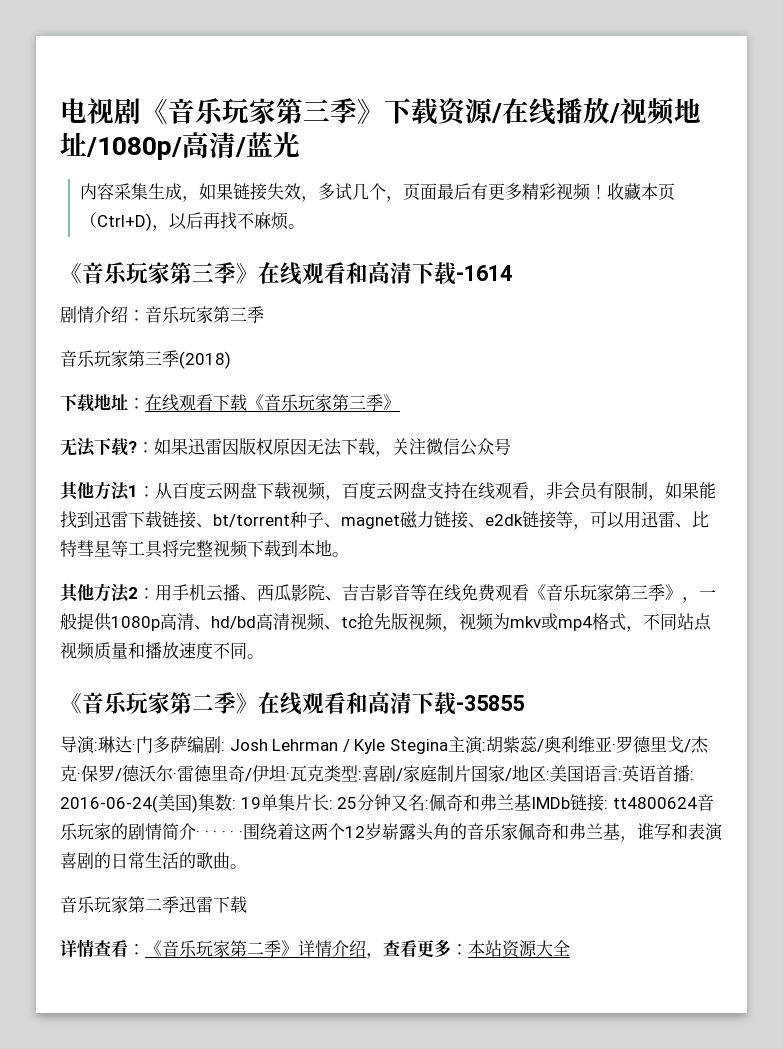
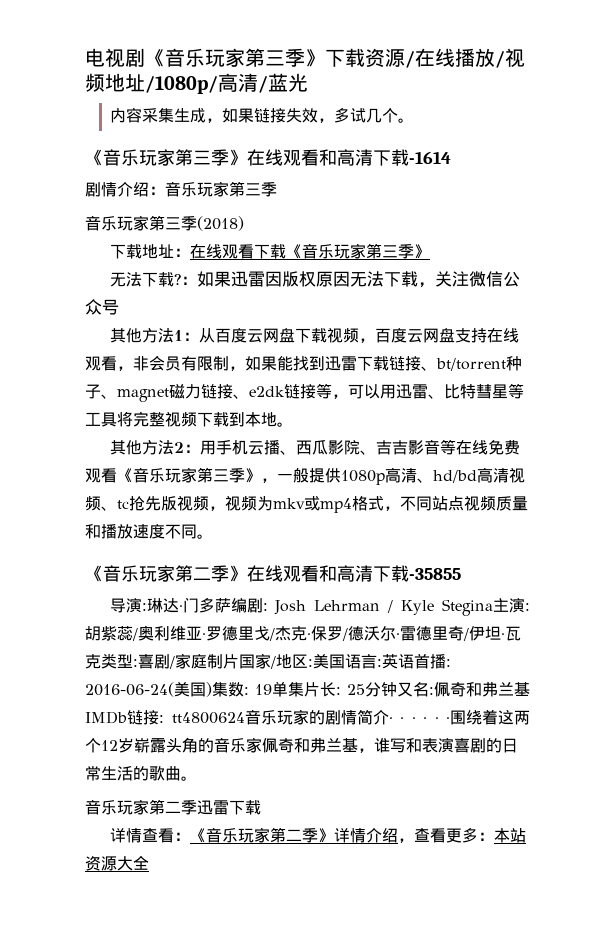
[385,183,675,202] [79,212,288,231] ，页面最后有更多精彩视频！收藏本页（Ctrl+D)，以后再找不麻烦 -> (399, 115) none

